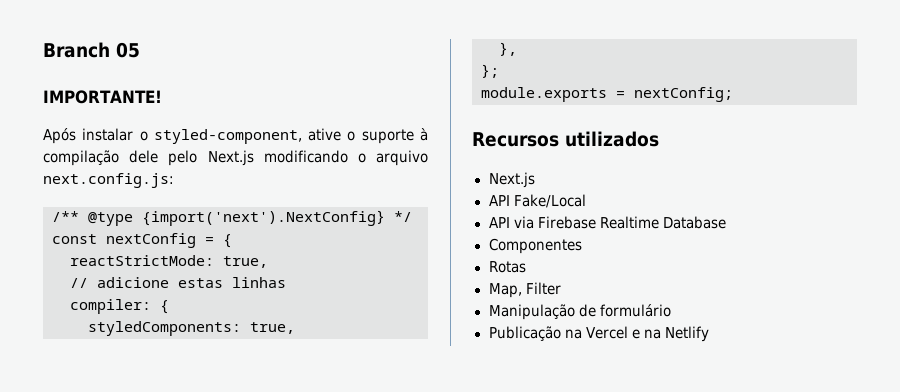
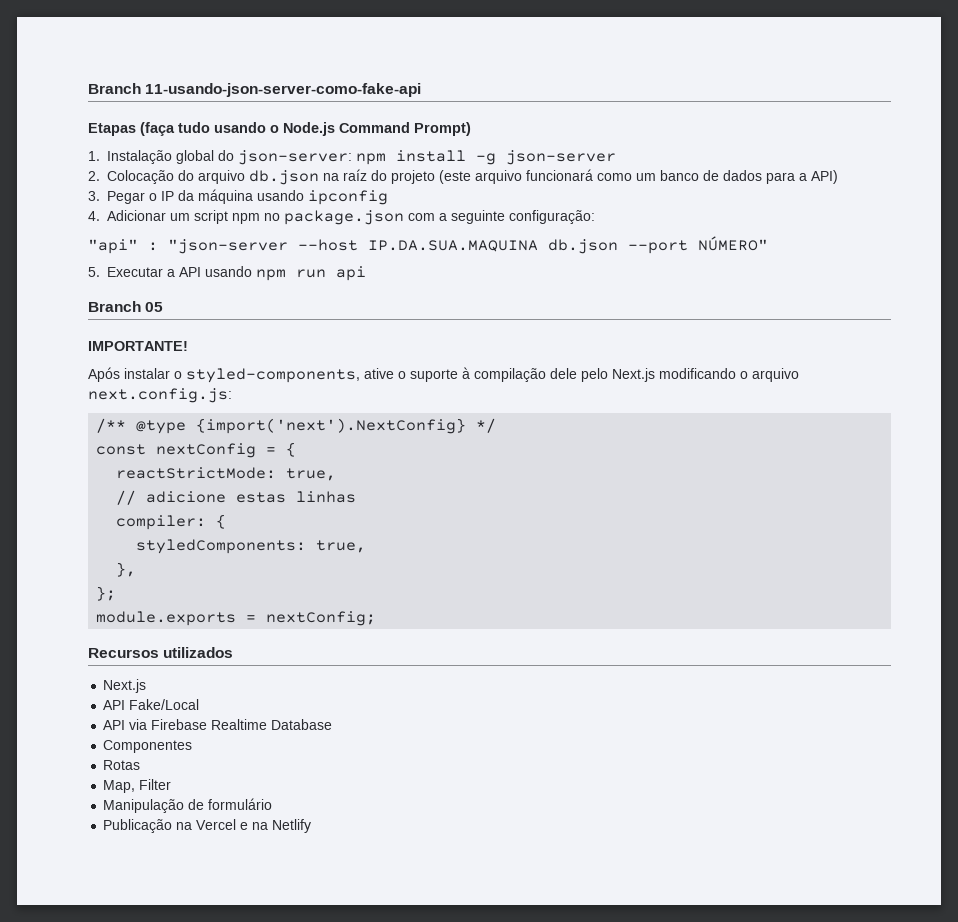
[43,42,110,58] Branch -> [88,83,422,97] [88,122,471,136] [88,150,616,165] [88,169,838,185] [88,189,388,205] [88,210,595,225] [88,236,768,254] [88,266,366,281] [88,301,141,312] Branch 11-usando-json-server-como-fake-api // Etapas (faça tudo usando o Node.js Command Prompt) // 1. Instalação global do json-server: npm install -g json-server // 2. Colocação do arquivo db.json na raíz do projeto (este arquivo funcionará como um banco de dados para a API) // 3. Pegar o IP da máquina usando ipconfig // 4. Adicionar um script npm no package.json com a seguinte configuração: // "api" : "json-server --host IP.DA.SUA.MAQUINA db.json --port NÚMERO" // 5. Executar a API usando npm run api // Branch
[153,129,302,144] styled-component, -> [186,368,360,383] styled-components,

